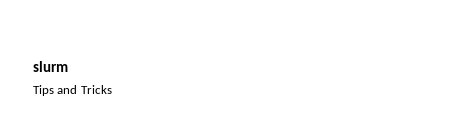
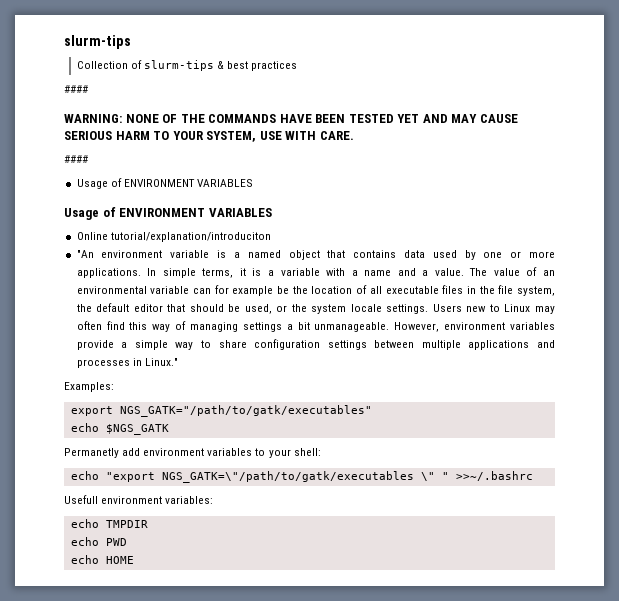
[33,61,68,72] [33,85,112,96] slurm // Tips and Tricks -> [64,35,131,49] [76,60,298,71] [64,85,88,93] [64,114,518,123] [64,131,354,142] [64,155,88,163] [76,178,253,189] [64,207,272,220] [76,232,271,242] [76,250,556,260] [76,267,556,278] [76,285,555,296] [76,303,556,314] [76,321,555,332] [76,339,555,350] [76,358,178,368] [64,382,114,392] [70,405,372,417] [70,423,169,435] [64,448,321,458] [70,471,533,483] [64,495,214,504] [70,519,148,528] [70,537,127,546] [70,555,134,564] slurm-tips // Collection of slurm-tips & best practices // #### // WARNING: NONE OF THE COMMANDS HAVE BEEN TESTED YET AND MAY CAUSE SERIOUS HARM TO YOUR SYSTEM, USE WITH CARE. // #### // Usage of ENVIRONMENT VARIABLES // Usage of ENVIRONMENT VARIABLES // Online tutorial/explanation/introduciton // "An environment variable is a named object that contains data used by one or more applications. In simple terms, it is a variable with a name and a value. The value of an environmental variable can for example be the location of all executable files in the file system, the default editor that should be used, or the system locale settings. Users new to Linux may often find this way of managing settings a bit unmanageable. However, environment variables provide a simple way to share configuration settings between multiple applications and processes in Linux." // Examples: // export NGS_GATK="/path/to/gatk/executables" // echo $NGS_GATK // Permanetly add environment variables to your shell: // echo "export NGS_GATK=\"/path/to/gatk/executables \" " >>~/.bashrc // Usefull environment variables: // echo TMPDIR // echo PWD // echo HOME

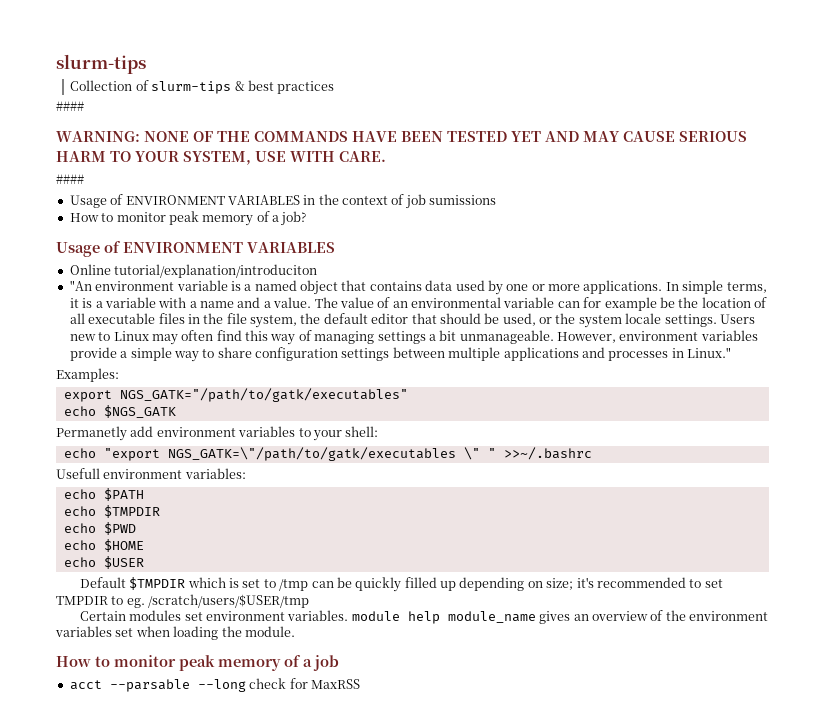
(253, 183) none -> [303,194,497,209] [69,211,307,226] in the context of job sumissions // How to monitor peak memory of a job?
[105,520,148,528] [70,537,127,546] [70,555,134,564] TMPDIR // echo PWD // echo HOME -> [103,488,144,501] [63,505,160,518] [63,522,136,535] [63,539,144,552] [63,556,144,569] [79,577,723,592] [56,594,310,608] [79,610,769,624] [55,626,295,640] [56,655,339,671] [69,678,360,692] $PATH // echo $TMPDIR // echo $PWD // echo $HOME // echo $USER // Default $TMPDIR which is set to /tmp can be quickly filled up depending on size; it's recommended to set TMPDIR to eg. /scratch/users/$USER/tmp // Certain modules set environment variables. module help module_name gives an overview of the environment variables set when loading the module. // How to monitor peak memory of a job // acct --parsable --long check for MaxRSS

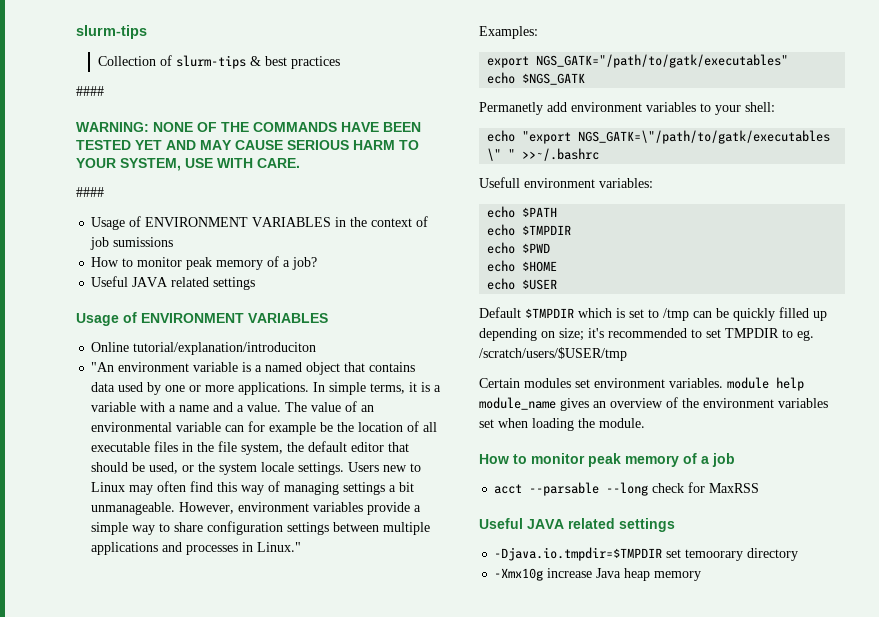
(307, 218) none -> [91,276,256,290] // Useful JAVA related settings
(360, 684) none -> [479,518,675,532] [494,547,799,561] [494,568,702,581] // Useful JAVA related settings // -Djava.io.tmpdir=$TMPDIR set temoorary directory // -Xmx10g increase Java heap memory

